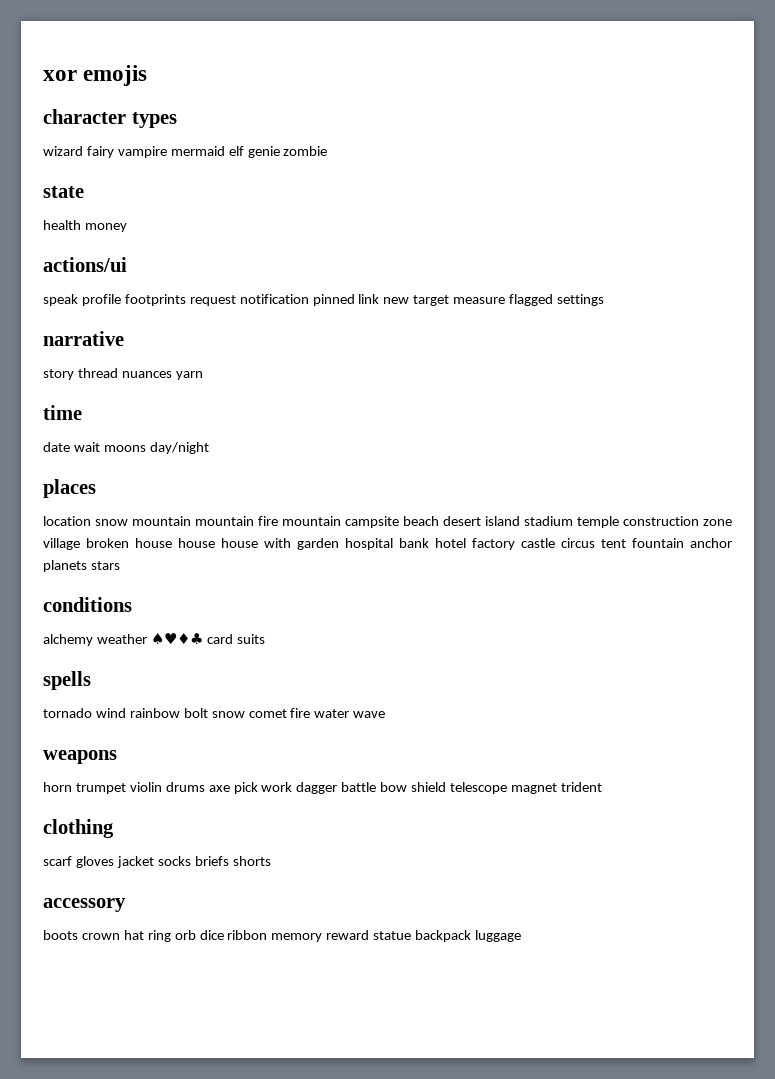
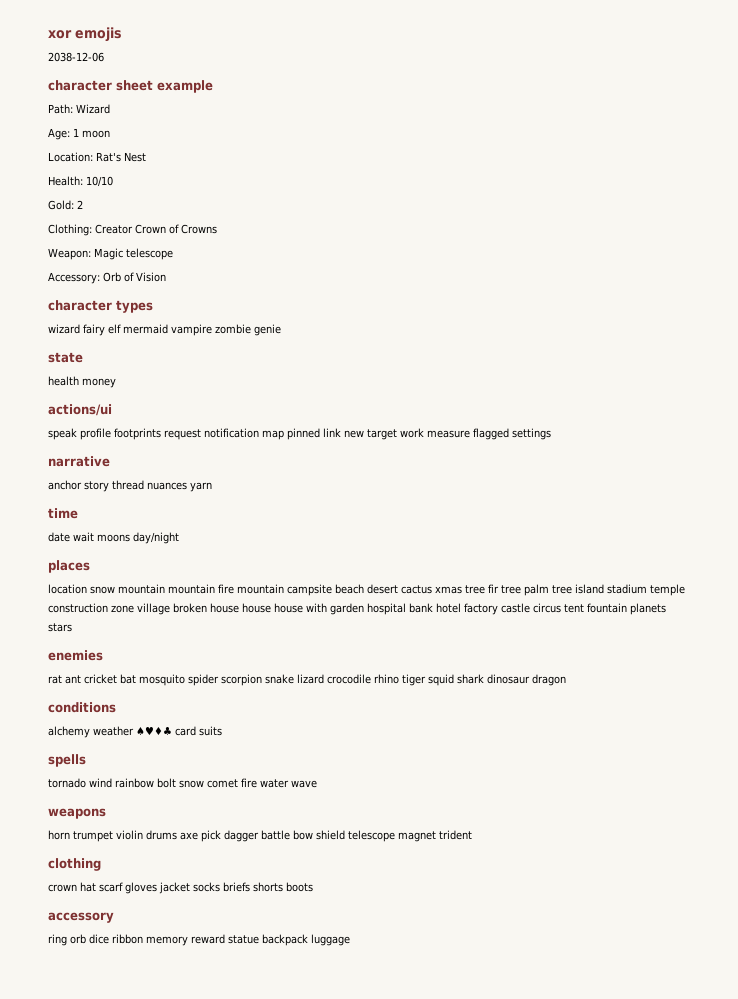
(148, 75) none -> [48,52,104,62] [48,80,213,93] [48,104,110,114] [48,128,110,140] [48,152,146,162] [48,176,113,187] [48,200,83,210] [48,224,217,236] [48,248,173,260] [48,272,166,284] // 2038-12-06 // character sheet example // Path: Wizard // Age: 1 moon // Location: Rat's Nest // Health: 10/10 // Gold: 2 // Clothing: Creator Crown of Crowns // Weapon: Magic telescope // Accessory: Orb of Vision
[117,146,244,158] vampire mermaid elf -> [108,324,251,336] elf mermaid vampire zombie
[283,146,328,156] zombie -> (281, 330) none
(309, 299) none -> [262,430,284,440] map
(450, 300) none -> [400,428,424,438] work
(124, 338) none -> [48,480,82,490] anchor
(481, 521) none -> [401,584,572,596] cactus xmas tree fir tree palm tree
[690,538,732,548] anchor -> (627, 608) none
(120, 565) none -> [48,650,103,661] [48,674,566,686] // enemies // rat ant cricket bat mosquito spider scorpion snake lizard crocodile rhino tiger squid shark dinosaur dragon
[261,782,293,792] work -> (221, 836) none
(114, 828) none -> [48,882,96,892] crown hat
(271, 861) none -> [286,882,313,892] boots
[43,930,144,940] boots crown hat -> (114, 917) none

